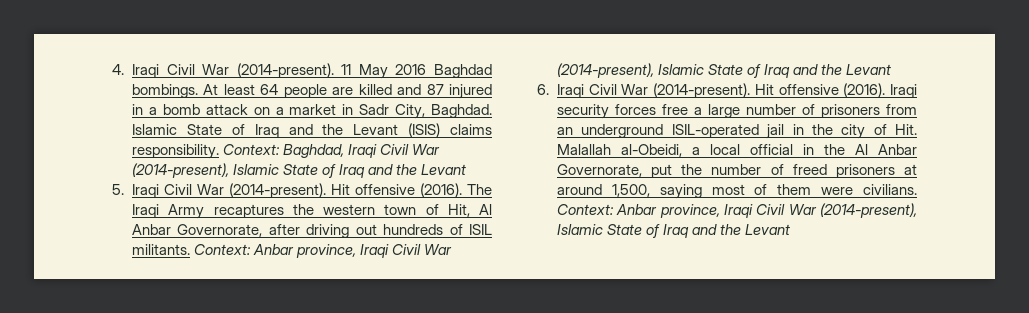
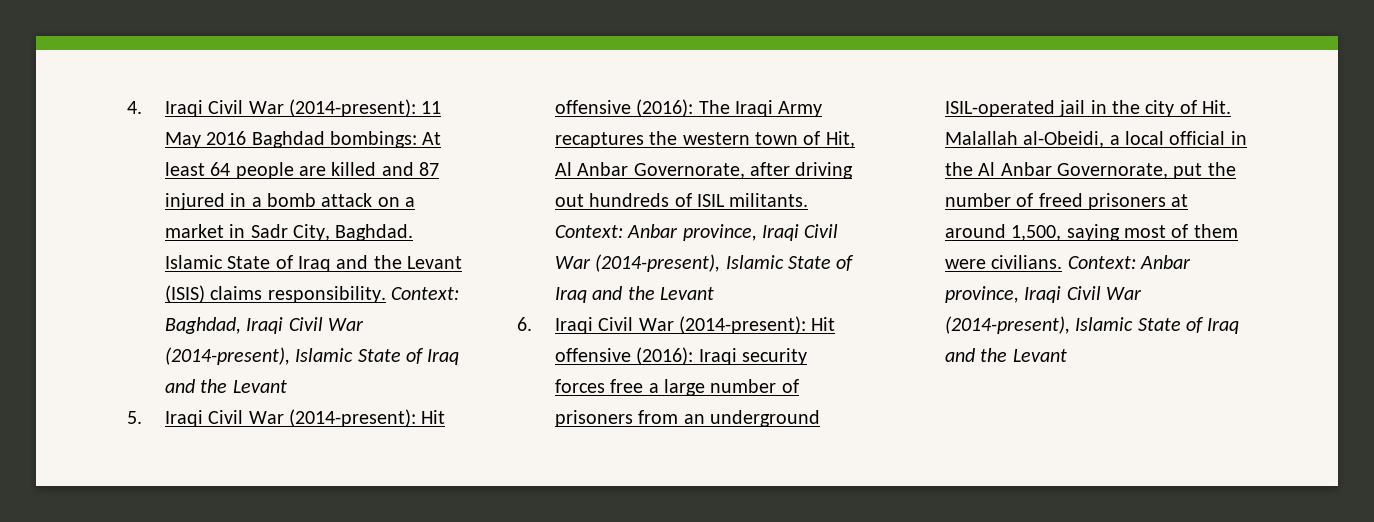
[236,63,334,78] (2014-present). -> [288,99,416,117] (2014-present):
[132,84,199,98] bombings. -> [329,131,417,148] bombings:
[229,183,463,198] (2014-present). Hit offensive (2016). -> [288,409,446,427] [554,99,694,117] (2014-present): Hit offensive (2016):
[653,83,886,98] (2014-present). Hit offensive (2016). -> [678,316,836,334] [554,347,694,365] (2014-present): Hit offensive (2016):

